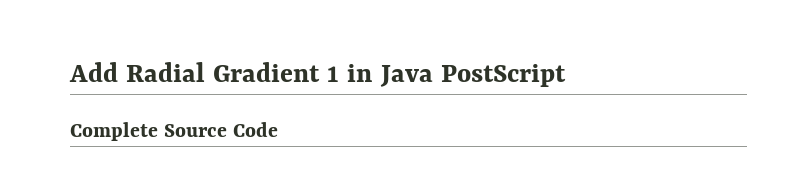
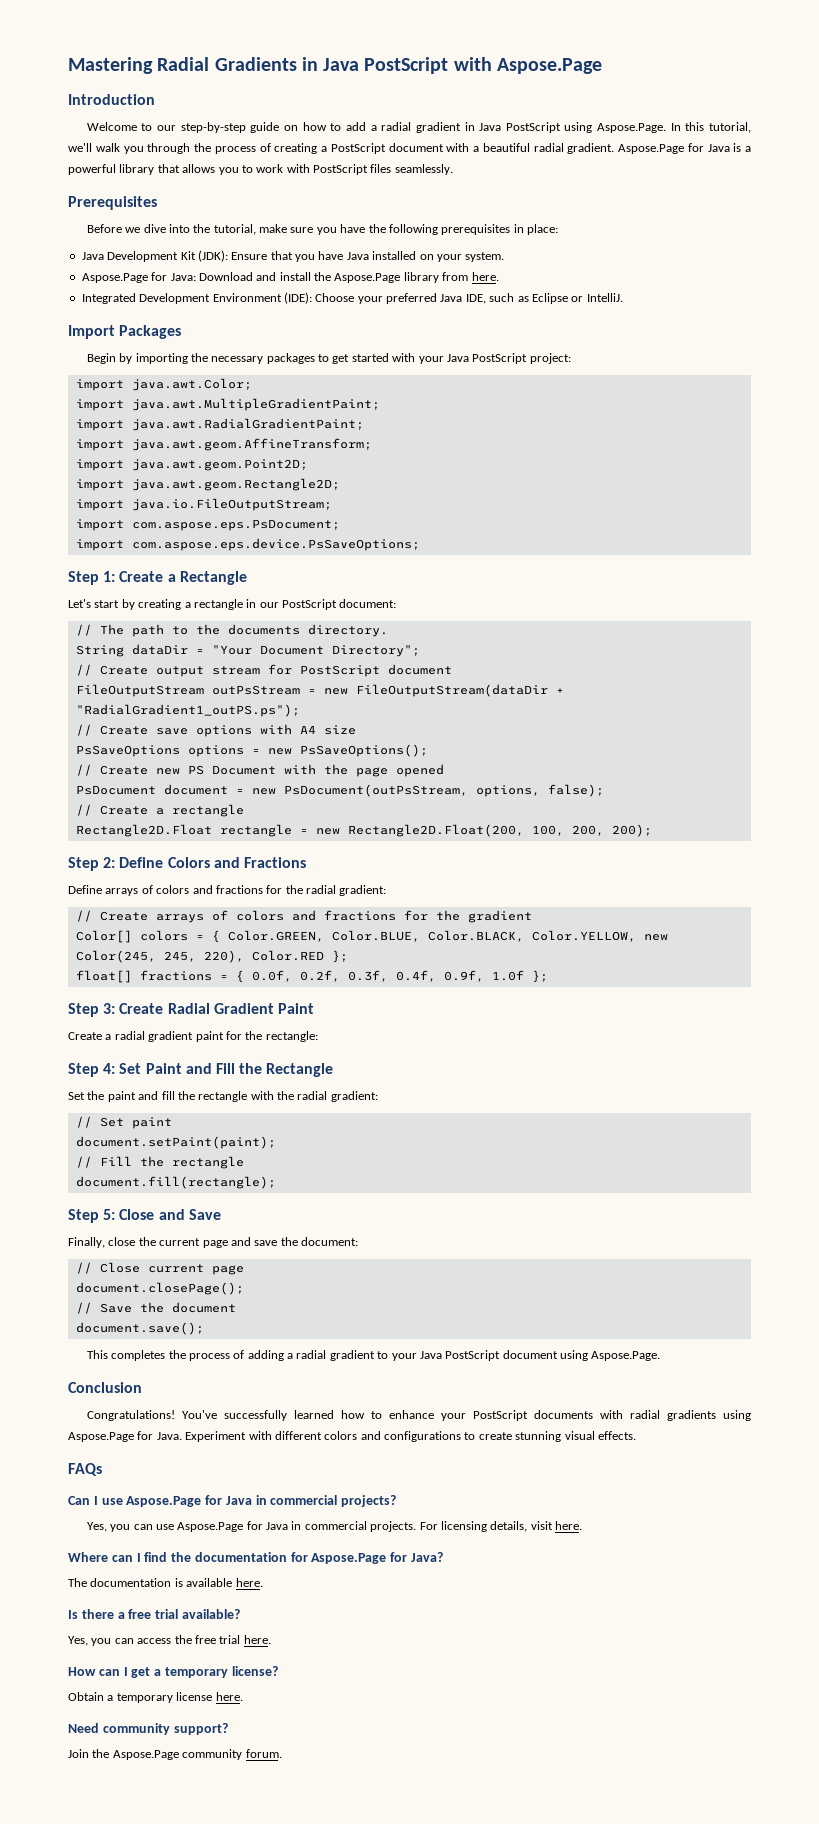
[69,62,566,87] [70,122,279,141] Add Radial Gradient 1 in Java PostScript // Complete Source Code -> [68,57,602,74] [68,94,155,105] [86,122,751,133] [68,143,751,154] [68,164,453,175] [68,196,157,210] [86,224,559,235] [81,250,505,262] [81,272,499,283] [81,292,623,304] [68,325,182,339] [86,353,571,364] [75,378,252,391] [75,398,380,411] [75,418,364,431] [75,438,372,451] [75,459,308,471] [75,478,340,491] [75,498,332,511] [75,519,340,531] [75,538,420,551] [68,571,247,585] [68,599,397,610] [75,624,388,637] [75,644,420,657] [75,664,452,677] [75,684,564,697] [75,704,300,717] [75,724,356,737] [75,744,428,757] [75,764,444,777] [75,784,604,797] [75,804,244,817] [75,824,652,837] [68,857,306,871] [68,885,387,896] [75,910,532,923] [75,930,668,943] [75,950,348,963] [75,970,548,983] [68,1003,314,1017] [68,1031,318,1042] [68,1063,334,1077] [68,1091,378,1102] [75,1116,172,1129] [75,1136,276,1149] [75,1156,244,1169] [75,1176,276,1189] [68,1209,221,1223] [68,1237,358,1248] [75,1262,244,1275] [75,1282,244,1295] [75,1302,236,1314] [75,1322,204,1335] [86,1350,661,1361] [68,1382,142,1393] [86,1410,752,1421] [68,1431,636,1442] [68,1463,102,1476] [68,1495,397,1507] [86,1521,583,1532] [68,1552,444,1564] [68,1578,263,1587] [68,1609,240,1619] [68,1635,271,1646] [68,1666,278,1678] [68,1692,243,1703] [68,1723,228,1735] [68,1749,282,1760] Mastering Radial Gradients in Java PostScript with Aspose.Page // Introduction // Welcome to our step-by-step guide on how to add a radial gradient in Java PostScript using Aspose.Page. In this tutorial, we'll walk you through the process of creating a PostScript document with a beautiful radial gradient. Aspose.Page for Java is a powerful library that allows you to work with PostScript files seamlessly. // Prerequisites // Before we dive into the tutorial, make sure you have the following prerequisites in place: // Java Development Kit (JDK): Ensure that you have Java installed on your system. // Aspose.Page for Java: Download and install the Aspose.Page library from here. // Integrated Development Environment (IDE): Choose your preferred Java IDE, such as Eclipse or IntelliJ. // Import Packages // Begin by importing the necessary packages to get started with your Java PostScript project: // import java.awt.Color; // import java.awt.MultipleGradientPaint; // import java.awt.RadialGradientPaint; // import java.awt.geom.AffineTransform; // import java.awt.geom.Point2D; // import java.awt.geom.Rectangle2D; // import java.io.FileOutputStream; // import com.aspose.eps.PsDocument; // import com.aspose.eps.device.PsSaveOptions; // Step 1: Create a Rectangle // Let's start by creating a rectangle in our PostScript document: // // The path to the documents directory. // String dataDir = "Your Document Directory"; // // Create output stream for PostScript document // FileOutputStream outPsStream = new FileOutputStream(dataDir + "RadialGradient1_outPS.ps"); // // Create save options with A4 size // PsSaveOptions options = new PsSaveOptions(); // // Create new PS Document with the page opened // PsDocument document = new PsDocument(outPsStream, options, false); // // Create a rectangle // Rectangle2D.Float rectangle = new Rectangle2D.Float(200, 100, 200, 200); // Step 2: Define Colors and Fractions // Define arrays of colors and fractions for the radial gradient: // // Create arrays of colors and fractions for the gradient // Color[] colors = { Color.GREEN, Color.BLUE, Color.BLACK, Color.YELLOW, new Color(245, 245, 220), Color.RED }; // float[] fractions = { 0.0f, 0.2f, 0.3f, 0.4f, 0.9f, 1.0f }; // Step 3: Create Radial Gradient Paint // Create a radial gradient paint for the rectangle: // Step 4: Set Paint and Fill the Rectangle // Set the paint and fill the rectangle with the radial gradient: // // Set paint // document.setPaint(paint); // // Fill the rectangle // document.fill(rectangle); // Step 5: Close and Save // Finally, close the current page and save the document: // // Close current page // document.closePage(); // // Save the document // document.save(); // This completes the process of adding a radial gradient to your Java PostScript document using Aspose.Page. // Conclusion // Congratulations! You've successfully learned how to enhance your PostScript documents with radial gradients using Aspose.Page for Java. Experiment with different colors and configurations to create stunning visual effects. // FAQs // Can I use Aspose.Page for Java in commercial projects? // Yes, you can use Aspose.Page for Java in commercial projects. For licensing details, visit here. // Where can I find the documentation for Aspose.Page for Java? // The documentation is available here. // Is there a free trial available? // Yes, you can access the free trial here. // How can I get a temporary license? // Obtain a temporary license here. // Need community support? // Join the Aspose.Page community forum.

